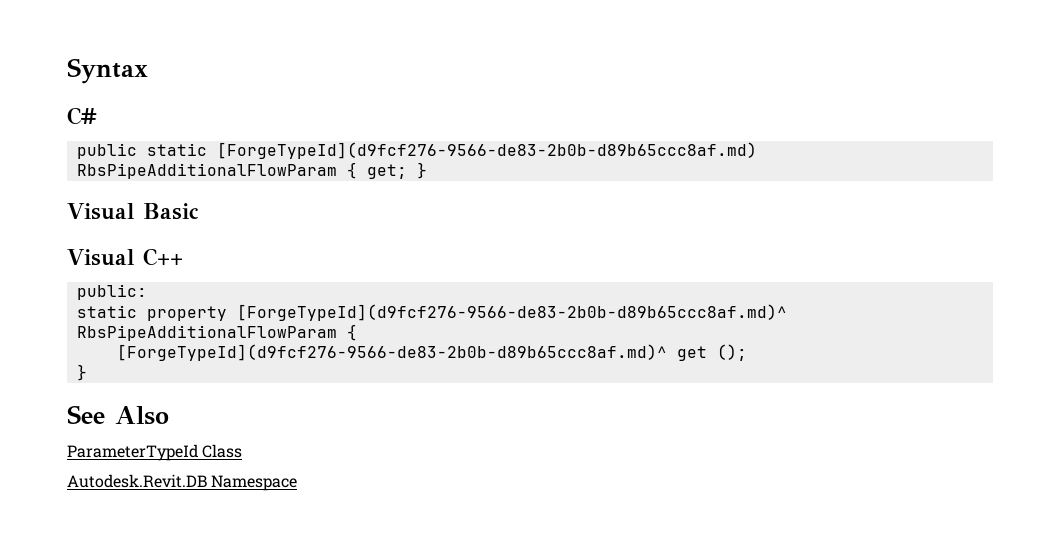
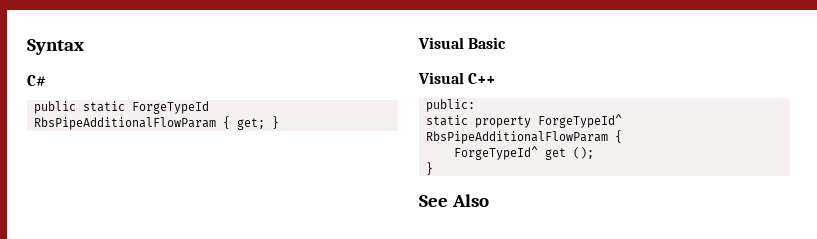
[216,142,757,159] [ForgeTypeId](d9fcf276-9566-de83-2b0b-d89b65ccc8af.md) -> [132,101,210,114] ForgeTypeId
[236,304,787,321] [ForgeTypeId](d9fcf276-9566-de83-2b0b-d89b65ccc8af.md)^ -> [538,114,623,128] ForgeTypeId^
[116,344,667,361] [ForgeTypeId](d9fcf276-9566-de83-2b0b-d89b65ccc8af.md)^ -> [454,146,539,160] ForgeTypeId^
[67,444,243,461] [67,474,298,491] // ParameterTypeId Class // Autodesk.Revit.DB Namespace -> (489, 200) none

